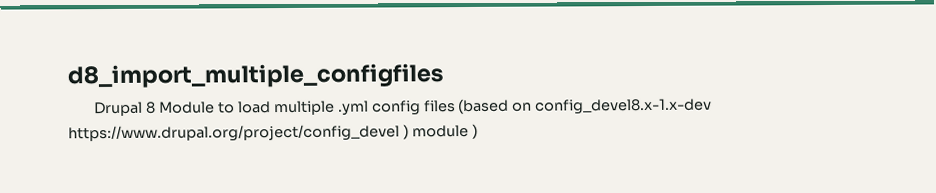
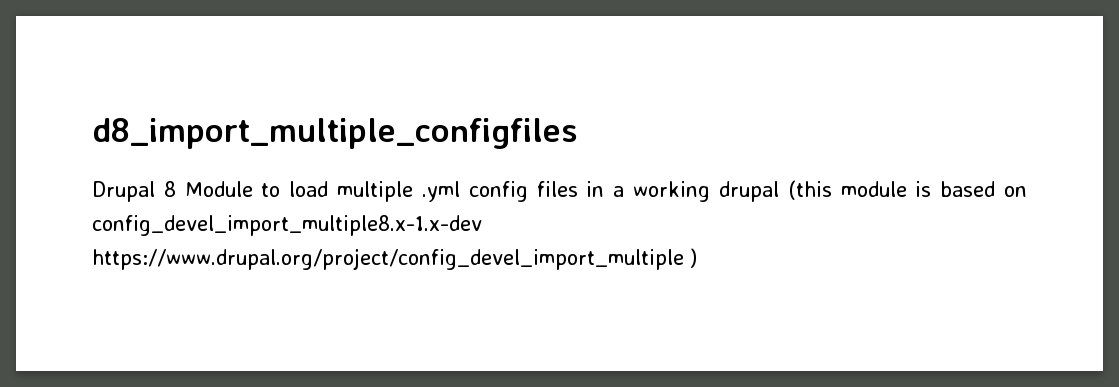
[458,98,713,115] [68,124,469,143] (based on config_devel8.x-1.x-dev https://www.drupal.org/project/config_devel ) module -> [586,180,1028,202] [92,215,482,236] [92,248,684,270] in a working drupal (this module is based on config_devel_import_multiple8.x-1.x-dev https://www.drupal.org/project/config_devel_import_multiple

